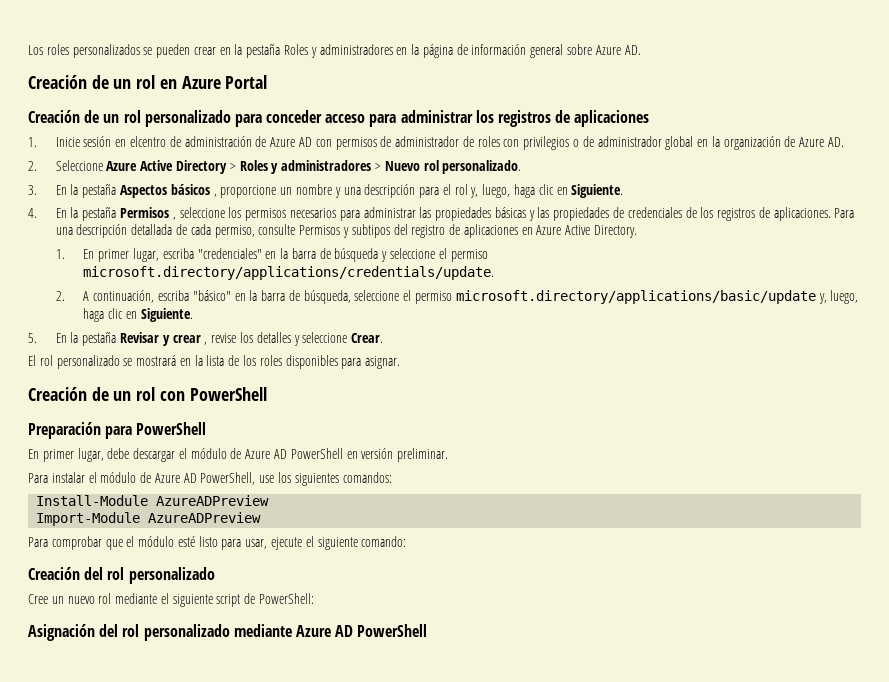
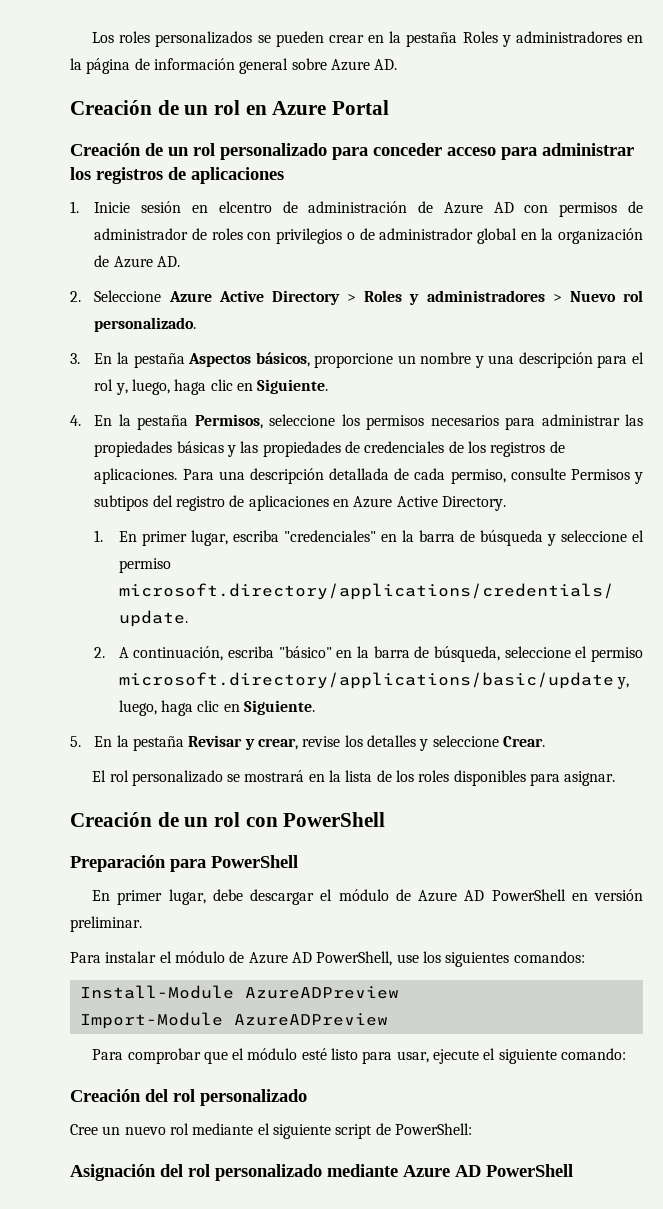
[170,184,217,197] básicos , -> [255,352,310,367] básicos,
[120,207,176,220] Permisos , -> [194,414,263,429] Permisos,
[172,335,208,345] crear , -> [258,738,299,750] crear,

